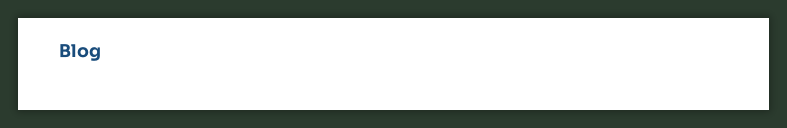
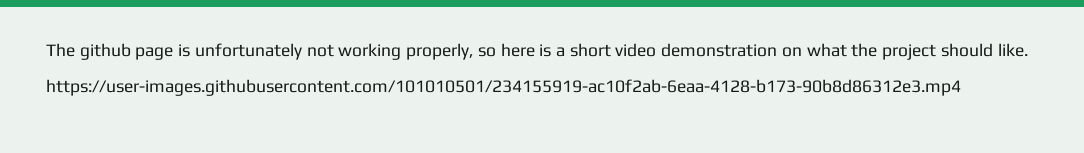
[59,44,101,61] Blog -> [46,43,1028,60] [46,79,961,96] The github page is unfortunately not working properly, so here is a short video demonstration on what the project should like. // https://user-images.githubusercontent.com/101010501/234155919-ac10f2ab-6eaa-4128-b173-90b8d86312e3.mp4

